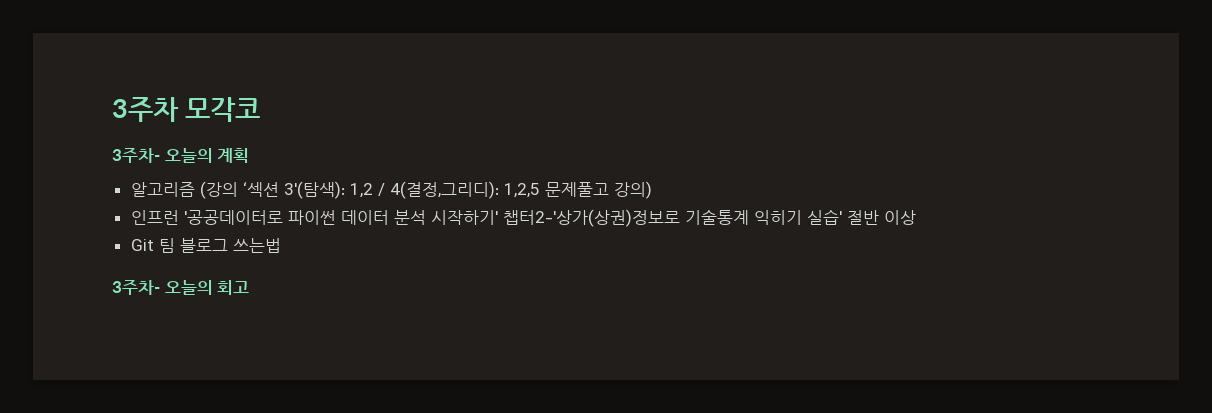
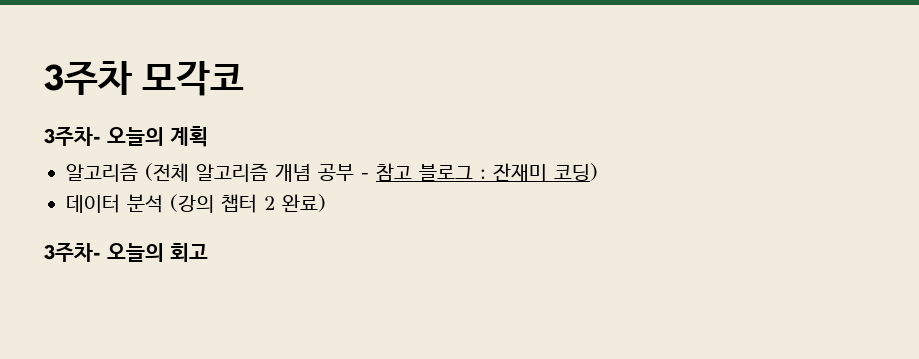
[199,181,652,199] [130,209,916,227] [130,238,281,253] (강의 ‘섹션 3'(탐색): 1,2 / 4(결정,그리디): 1,2,5 문제풀고 강의) // 인프런 '공공데이터로 파이썬 데이터 분석 시작하기' 챕터2-'상가(상권)정보로 기술통계 익히기 실습' 절반 이상 // Git 팀 블로그 쓰는법 -> [145,163,598,182] [66,194,326,213] (전체 알고리즘 개념 공부 - 참고 블로그 : 잔재미 코딩) // 데이터 분석 (강의 챕터 2 완료)

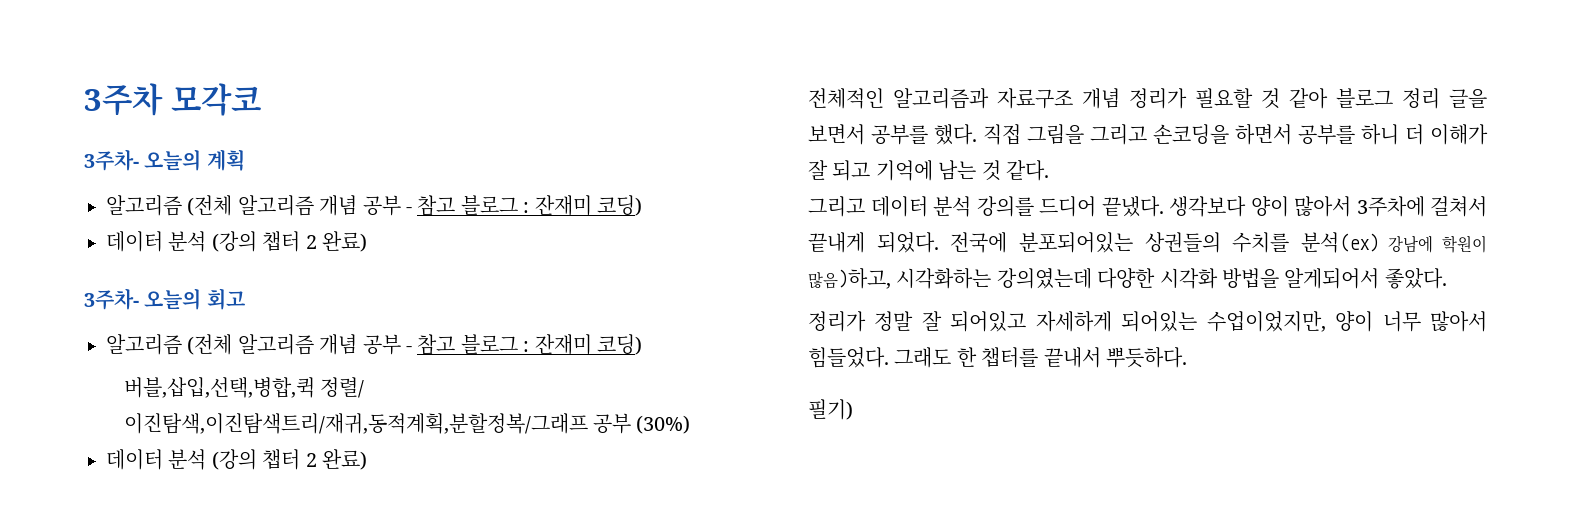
(208, 252) none -> [106,334,642,355] [123,377,365,398] [123,413,691,434] [106,449,367,470] [808,88,1487,109] [808,124,1488,145] [808,160,1049,181] [808,196,1487,217] [808,232,1487,253] [808,268,1447,289] [808,311,1487,332] [808,347,1187,368] [808,399,853,420] // 알고리즘 (전체 알고리즘 개념 공부 - 참고 블로그 : 잔재미 코딩) // 버블,삽입,선택,병합,퀵 정렬/ 이진탐색,이진탐색트리/재귀,동적계획,분할정복/그래프 공부 (30%) // 데이터 분석 (강의 챕터 2 완료) // 전체적인 알고리즘과 자료구조 개념 정리가 필요할 것 같아 블로그 정리 글을 보면서 공부를 했다. 직접 그림을 그리고 손코딩을 하면서 공부를 하니 더 이해가 잘 되고 기억에 남는 것 같다. // 그리고 데이터 분석 강의를 드디어 끝냈다. 생각보다 양이 많아서 3주차에 걸쳐서 끝내게 되었다. 전국에 분포되어있는 상권들의 수치를 분석(ex) 강남에 학원이 많음)하고, 시각화하는 강의였는데 다양한 시각화 방법을 알게되어서 좋았다. // 정리가 정말 잘 되어있고 자세하게 되어있는 수업이었지만, 양이 너무 많아서 힘들었다. 그래도 한 챕터를 끝내서 뿌듯하다. // 필기)

